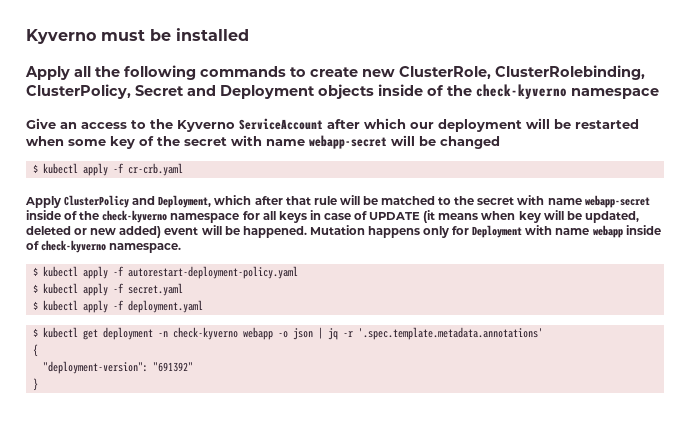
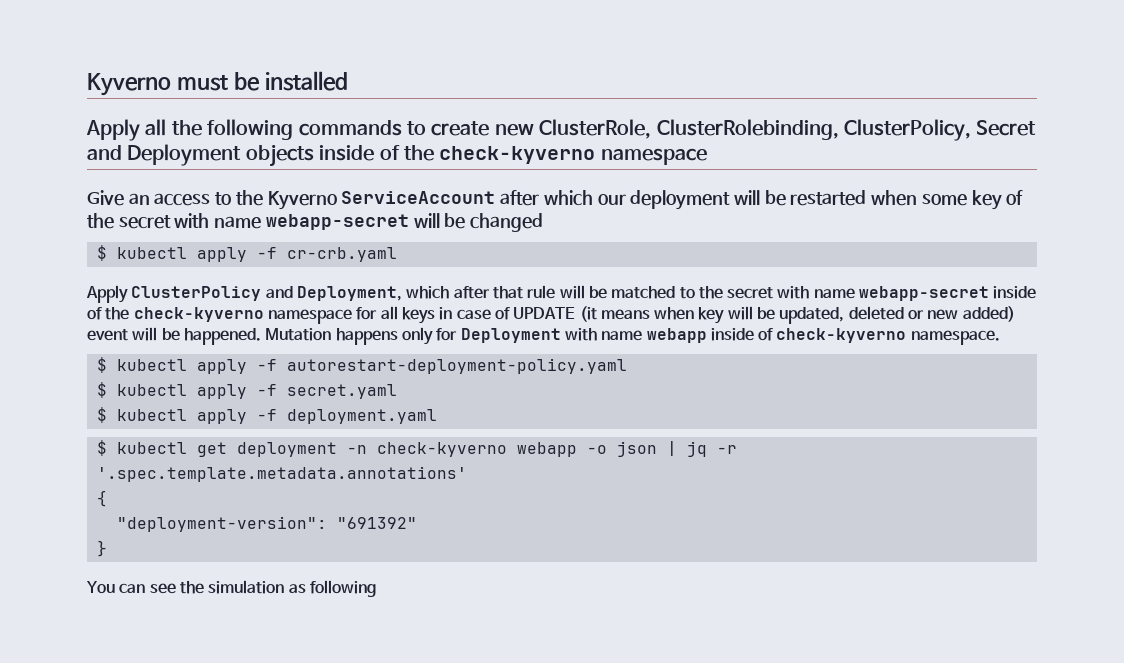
(38, 384) none -> [86,580,376,597] // You can see the simulation as following

